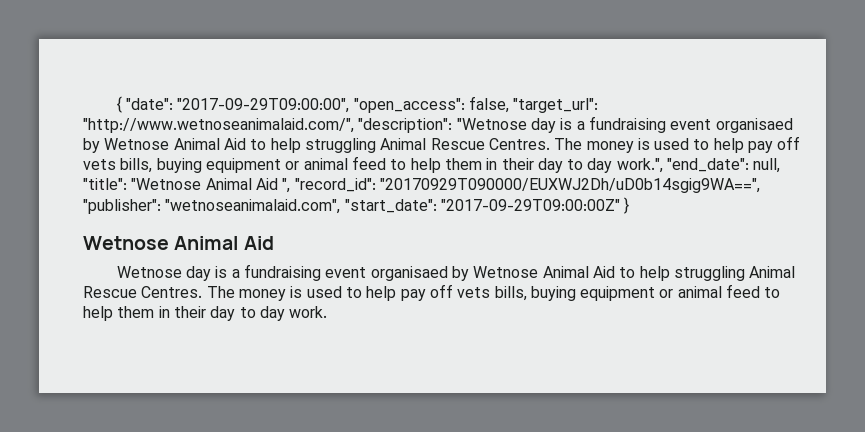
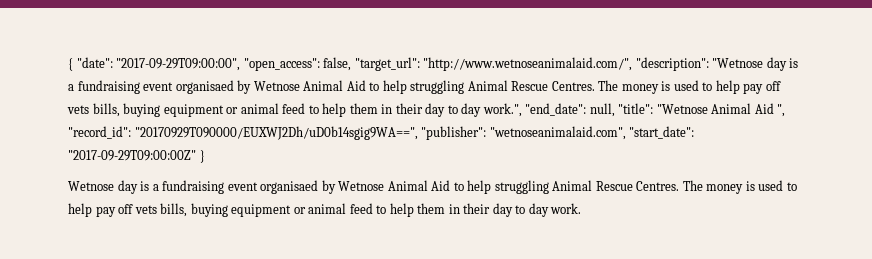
[83,236,274,250] // Wetnose Animal Aid -> (205, 156) none

